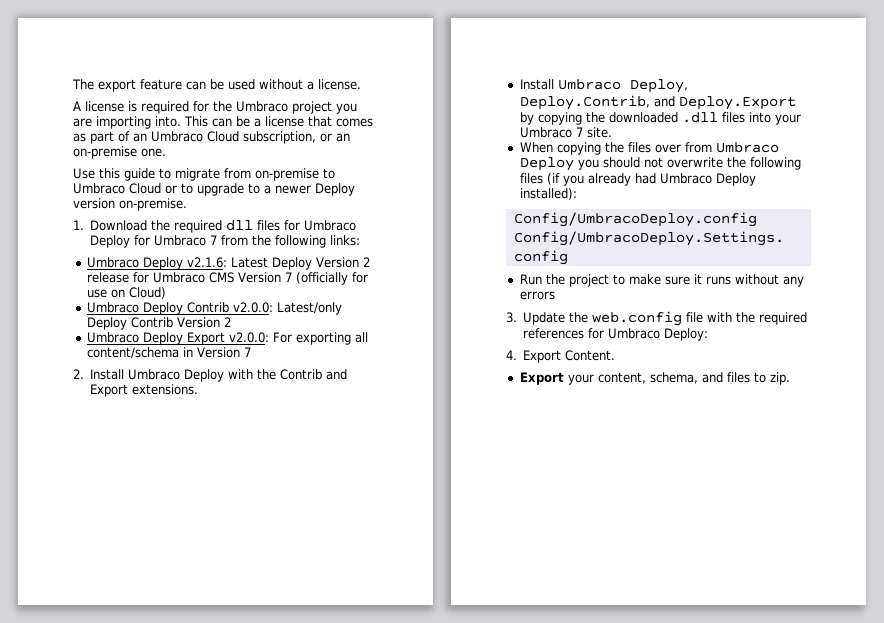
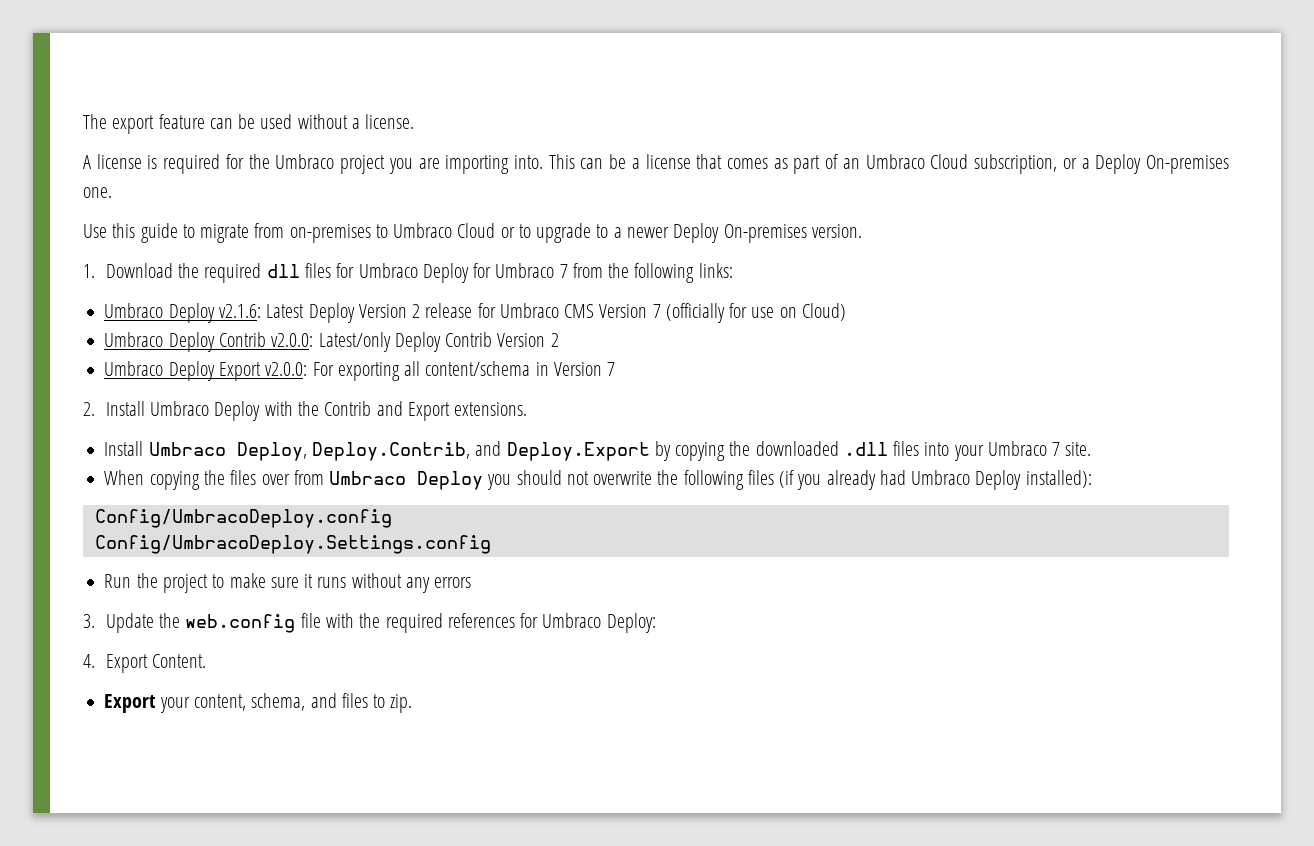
[336,133,350,142] [73,146,137,159] an on-premise -> [1081,154,1230,174] a Deploy On-premises
[255,168,319,181] on-premise -> [289,224,371,243] on-premises
[73,198,187,211] version on-premise. -> [723,224,862,243] On-premises version.

